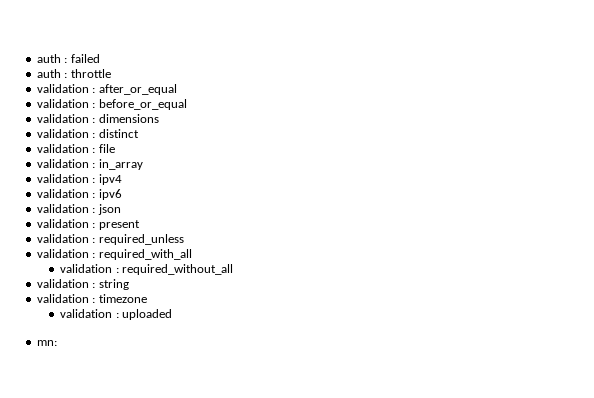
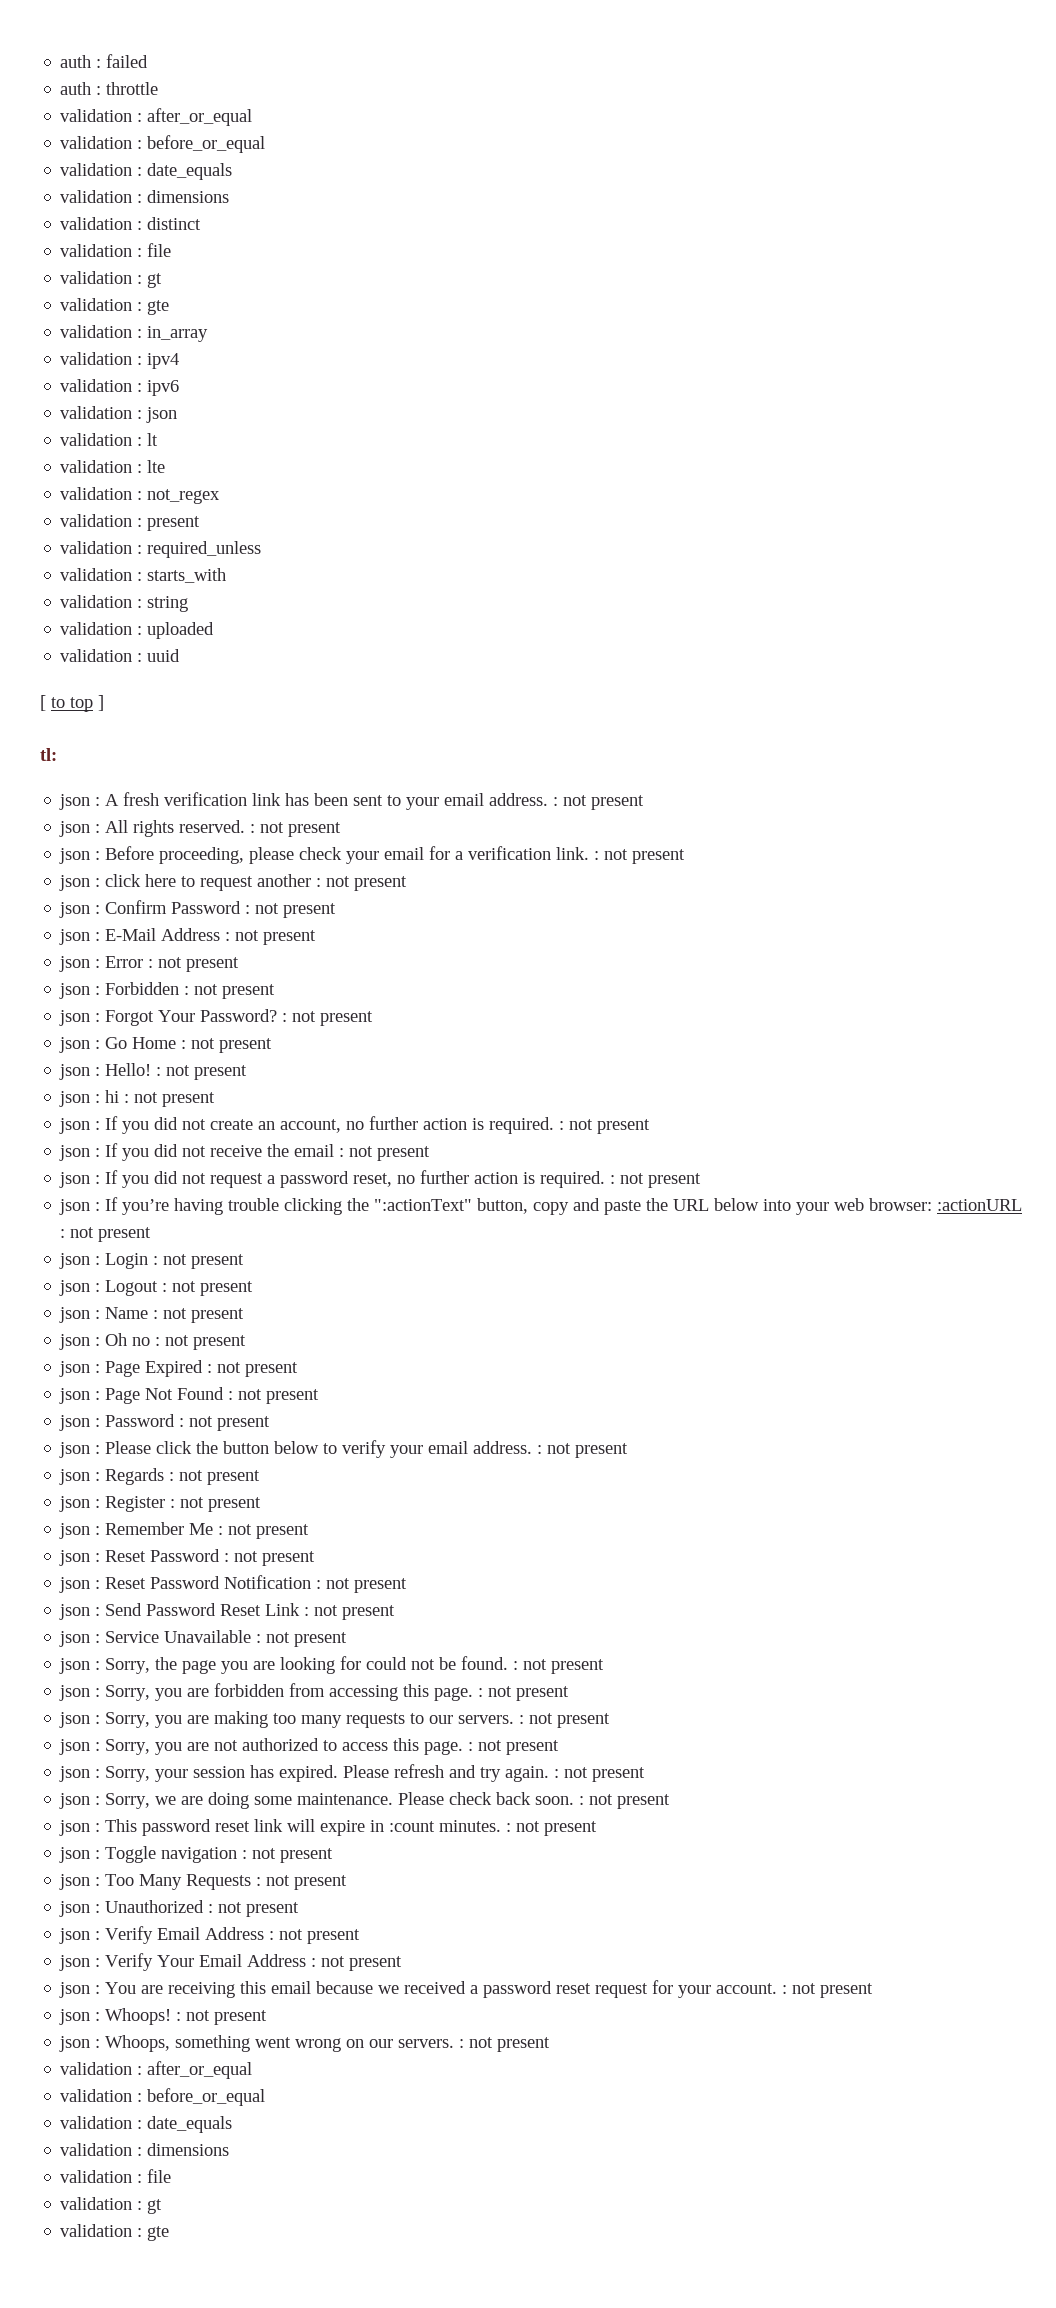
(187, 104) none -> [60,163,233,180] // validation : date_equals
(115, 148) none -> [60,271,163,288] [60,298,170,315] // validation : gt // validation : gte
(121, 209) none -> [60,433,159,446] [60,460,166,473] [60,487,221,504] // validation : lt // validation : lte // validation : not_regex
[98,249,192,260] [60,264,234,275] required_with_all // validation : required_without_all -> [147,568,227,583] starts_with
[98,294,147,303] [60,309,173,320] [36,340,57,346] timezone // validation : uploaded // mn: -> [147,622,215,639] [60,649,181,662] [40,695,104,712] [40,748,57,761] [59,792,645,810] [59,820,342,837] [59,846,686,864] [59,874,408,891] [59,900,337,918] [59,928,317,945] [59,956,240,972] [59,982,276,999] [59,1009,374,1026] [59,1037,273,1053] [59,1063,248,1080] [59,1090,216,1107] [59,1116,651,1134] [59,1143,431,1161] [59,1170,702,1188] [59,1197,1023,1215] [60,1227,152,1242] [59,1253,245,1269] [59,1280,254,1296] [59,1307,245,1323] [59,1333,247,1350] [59,1360,299,1377] [59,1387,320,1404] [59,1414,271,1431] [59,1440,629,1458] [59,1468,261,1485] [59,1496,262,1512] [59,1522,310,1539] [59,1549,316,1566] [59,1575,408,1593] [59,1603,396,1620] [59,1630,348,1647] [59,1656,605,1674] [59,1683,570,1701] [59,1711,611,1728] [59,1738,560,1755] [59,1764,646,1782] [59,1792,671,1809] [59,1819,598,1836] [59,1846,334,1863] [59,1874,348,1890] [59,1900,300,1917] [59,1926,361,1944] [59,1953,403,1971] [59,1980,874,1998] [59,2008,268,2025] [59,2035,551,2052] [60,2061,253,2079] [60,2088,266,2106] [60,2116,233,2133] [60,2143,230,2156] [60,2169,172,2183] [60,2197,163,2214] [60,2224,170,2241] uploaded // validation : uuid // [ to top ] // tl: // json : A fresh verification link has been sent to your email address. : not present // json : All rights reserved. : not present // json : Before proceeding, please check your email for a verification link. : not present // json : click here to request another : not present // json : Confirm Password : not present // json : E-Mail Address : not present // json : Error : not present // json : Forbidden : not present // json : Forgot Your Password? : not present // json : Go Home : not present // json : Hello! : not present // json : hi : not present // json : If you did not create an account, no further action is required. : not present // json : If you did not receive the email : not present // json : If you did not request a password reset, no further action is required. : not present // json : If you’re having trouble clicking the ":actionText" button, copy and paste the URL below into your web browser: :actionURL : not present // json : Login : not present // json : Logout : not present // json : Name : not present // json : Oh no : not present // json : Page Expired : not present // json : Page Not Found : not present // json : Password : not present // json : Please click the button below to verify your email address. : not present // json : Regards : not present // json : Register : not present // json : Remember Me : not present // json : Reset Password : not present // json : Reset Password Notification : not present // json : Send Password Reset Link : not present // json : Service Unavailable : not present // json : Sorry, the page you are looking for could not be found. : not present // json : Sorry, you are forbidden from accessing this page. : not present // json : Sorry, you are making too many requests to our servers. : not present // json : Sorry, you are not authorized to access this page. : not present // json : Sorry, your session has expired. Please refresh and try again. : not present // json : Sorry, we are doing some maintenance. Please check back soon. : not present // json : This password reset link will expire in :count minutes. : not present // json : Toggle navigation : not present // json : Too Many Requests : not present // json : Unauthorized : not present // json : Verify Email Address : not present // json : Verify Your Email Address : not present // json : You are receiving this email because we received a password reset request for your account. : not present // json : Whoops! : not present // json : Whoops, something went wrong on our servers. : not present // validation : after_or_equal // validation : before_or_equal // validation : date_equals // validation : dimensions // validation : file // validation : gt // validation : gte

